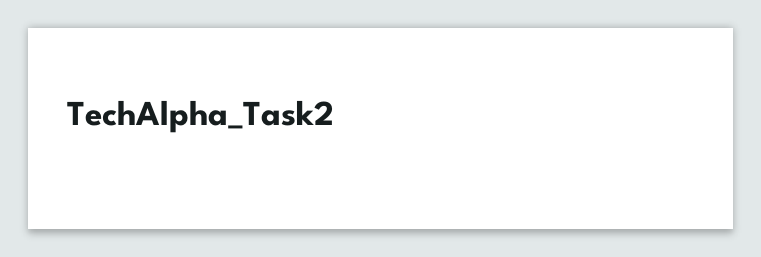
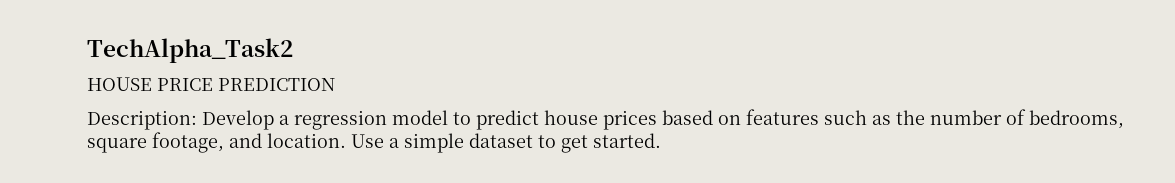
(334, 116) none -> [87,77,335,91] [87,109,1124,130] [87,132,661,153] // HOUSE PRICE PREDICTION // Description: Develop a regression model to predict house prices based on features such as the number of bedrooms, square footage, and location. Use a simple dataset to get started.

